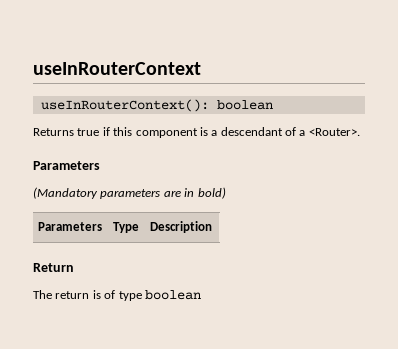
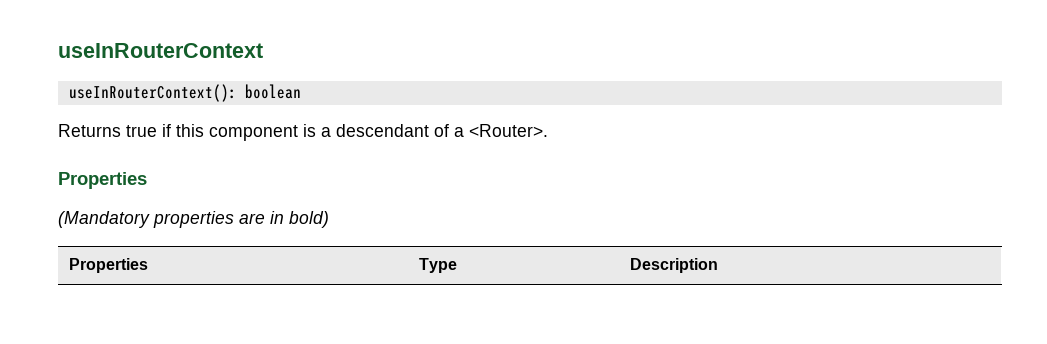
[33,161,100,170] Parameters -> [58,172,147,189] Properties
[100,189,161,199] parameters -> [153,211,234,228] properties
[38,222,103,231] Parameters -> [69,258,149,273] Properties
[33,263,74,272] [33,290,201,301] // Return // The return is of type boolean -> (719, 265) none

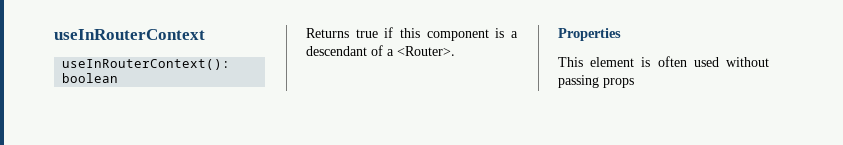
[58,211,329,228] [69,258,149,273] [419,258,458,273] [630,258,719,273] (Mandatory properties are in bold) // Properties | Type | Description -> [558,56,769,67] [558,75,634,88] This element is often used without passing props

